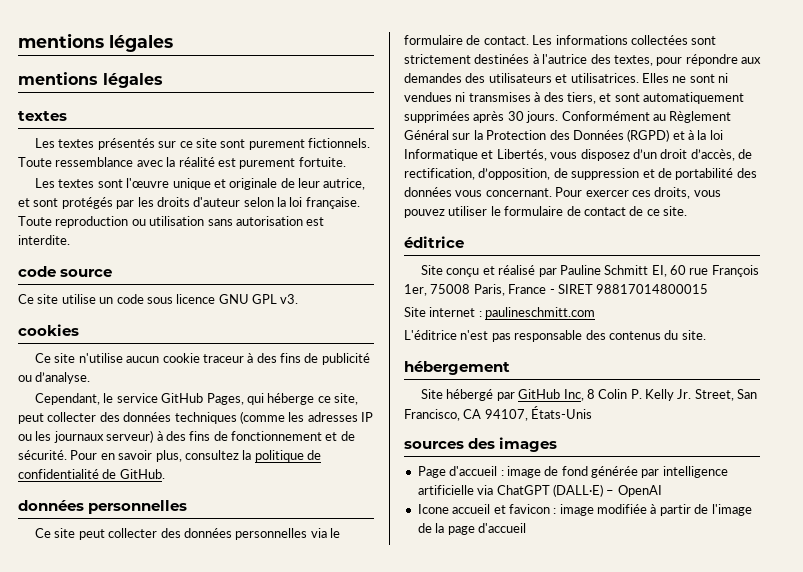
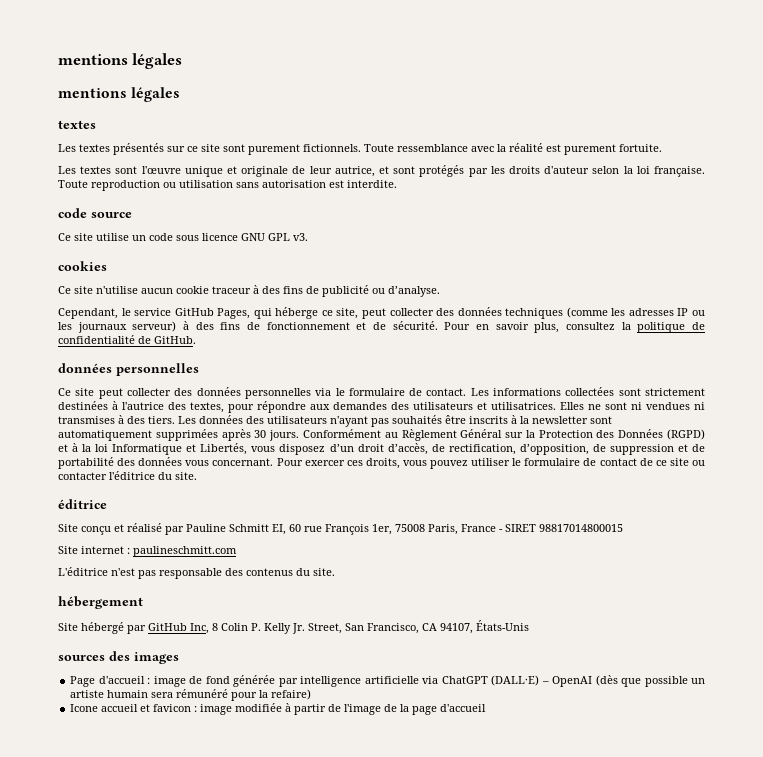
[566,92,612,104] tiers, et -> [148,415,588,427] tiers. Les données des utilisateurs n'ayant pas souhaités être inscrits à la newsletter
(660, 212) none -> [669,458,705,466] [58,471,172,480] site ou contacter l'éditrice du
(662, 491) none -> [595,675,705,687] [70,689,312,701] (dès que possible un artiste humain sera rémunéré pour la refaire)

